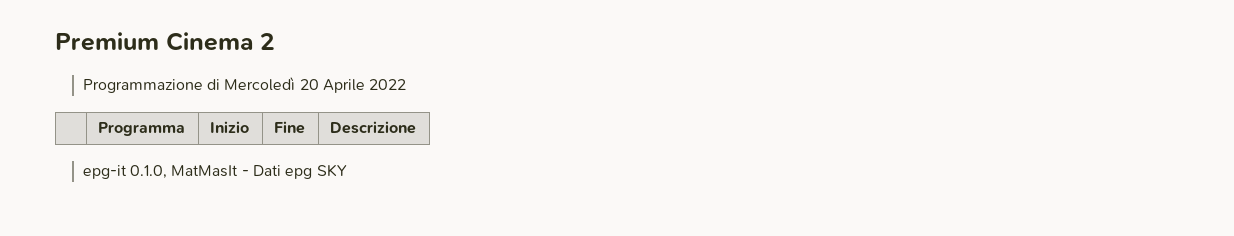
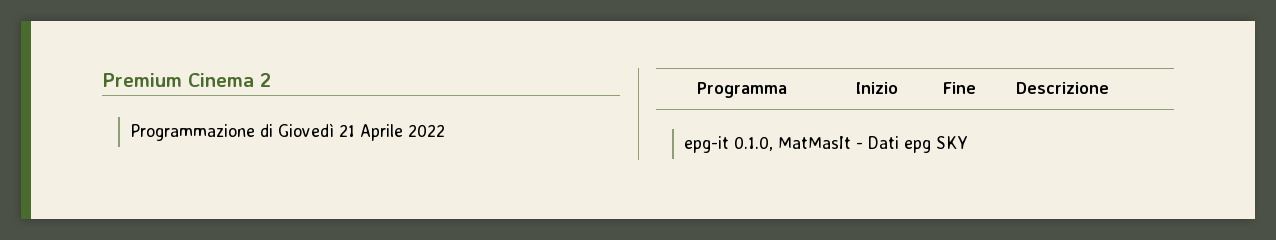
[224,77,319,91] Mercoledì 20 -> [278,123,356,137] Giovedì 21

